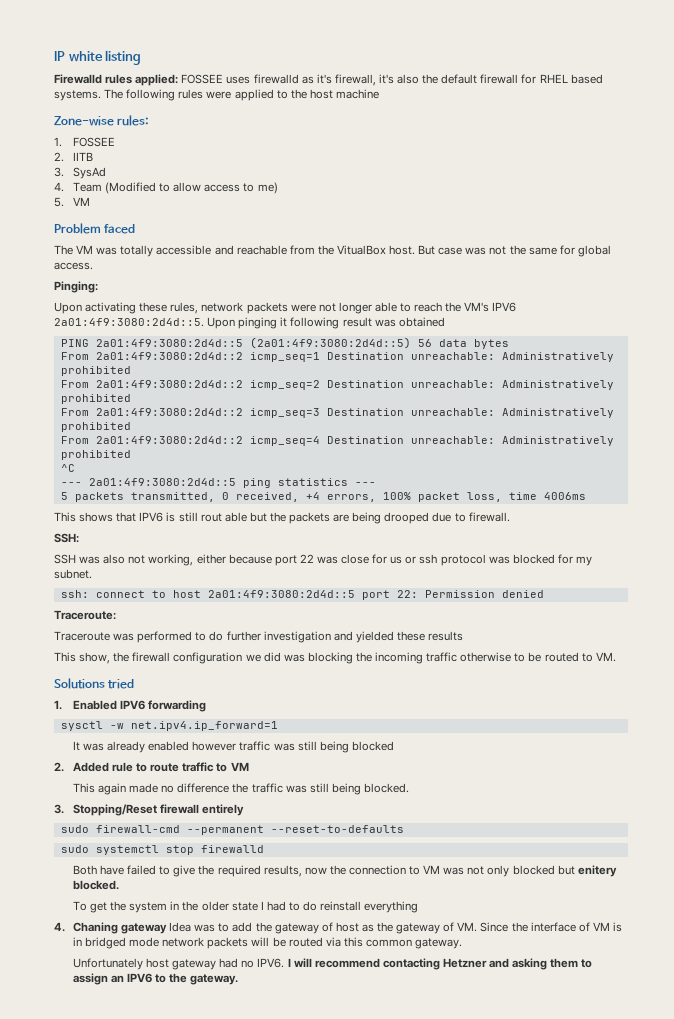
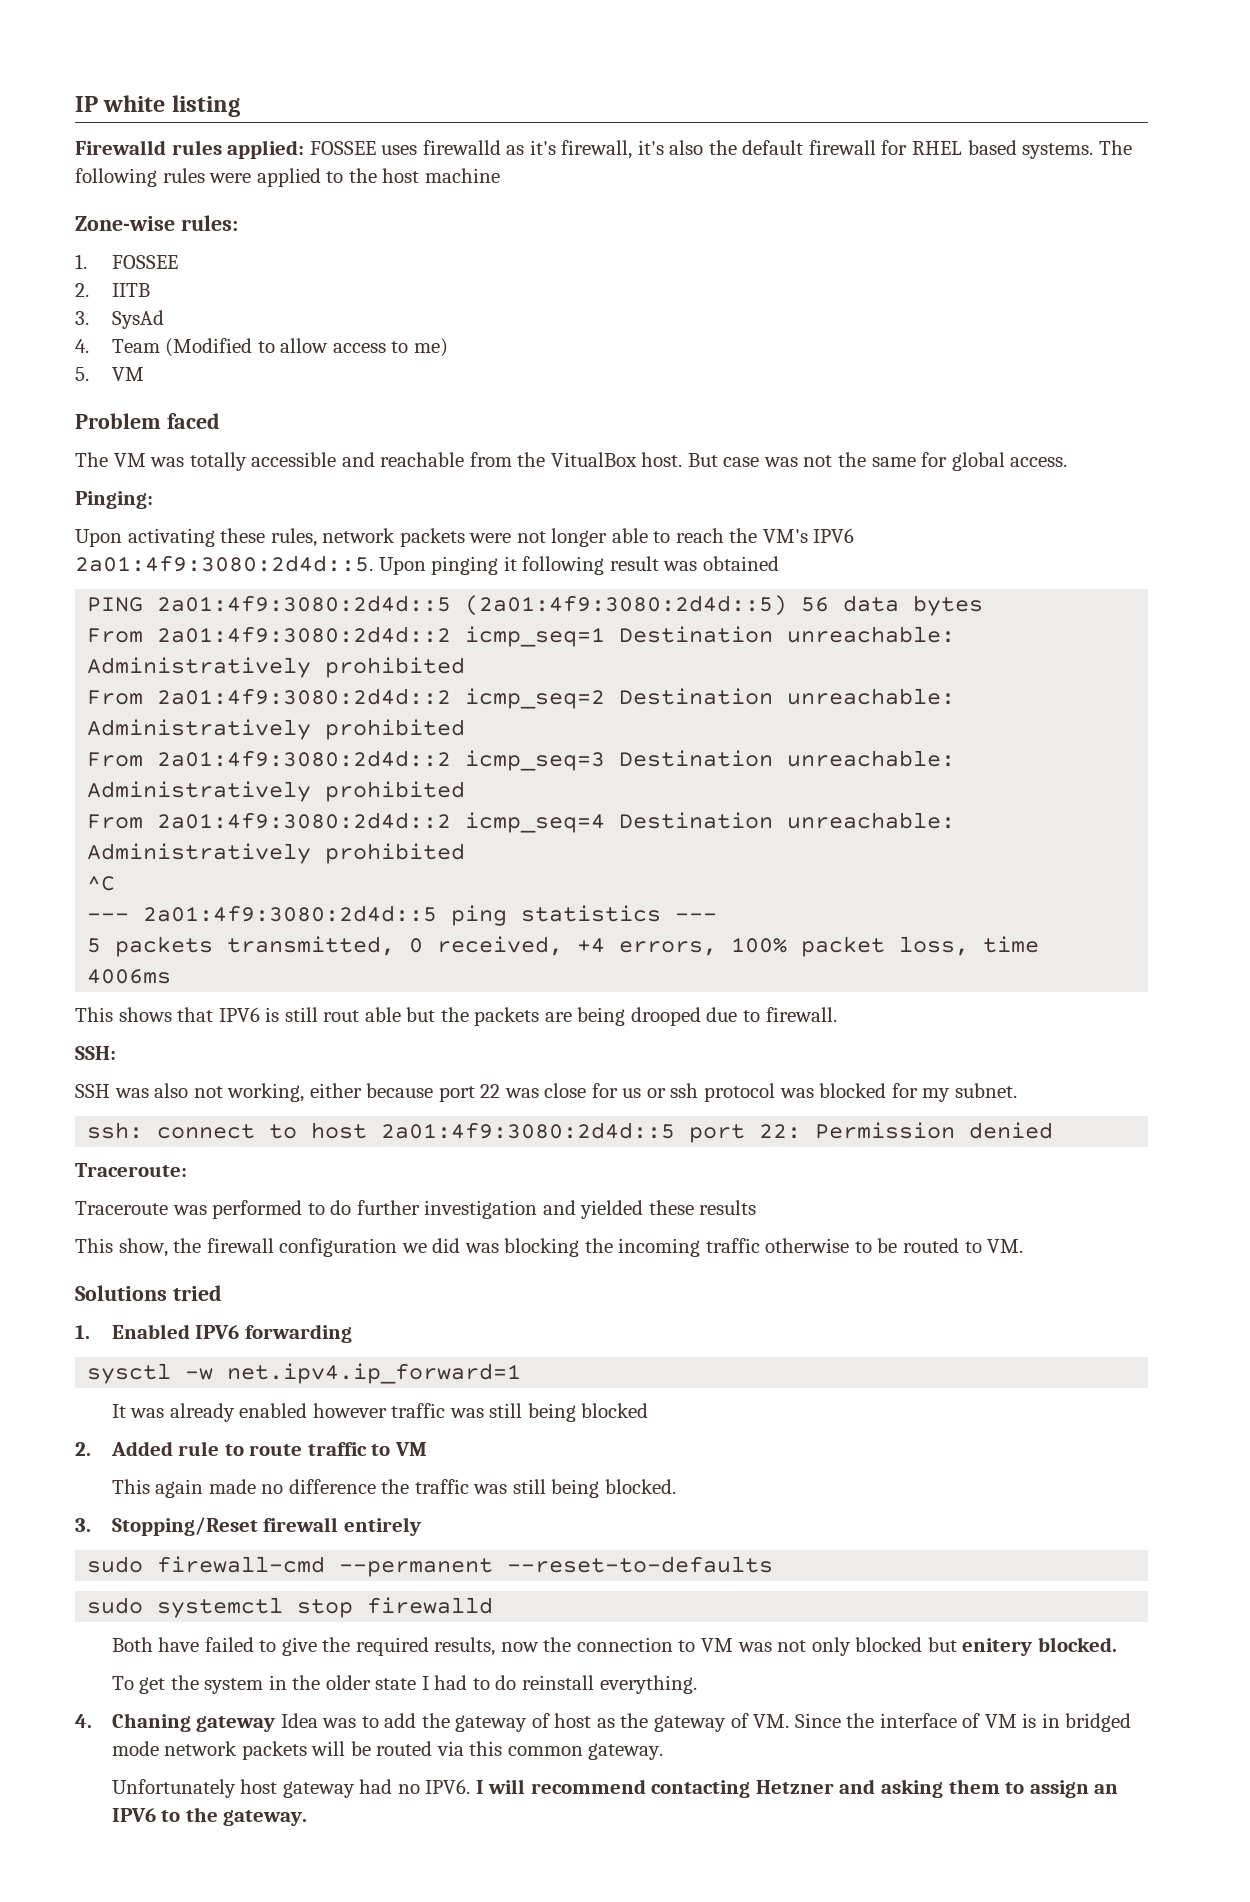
[364,901,419,913] everything -> [599,1675,697,1694] everything.

